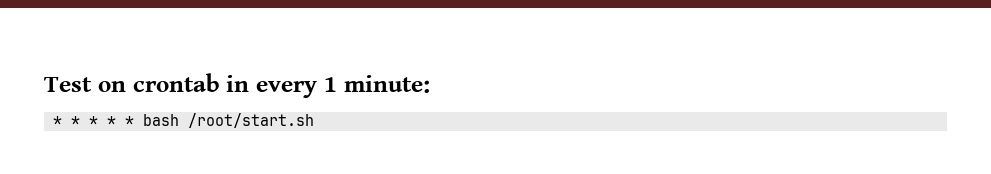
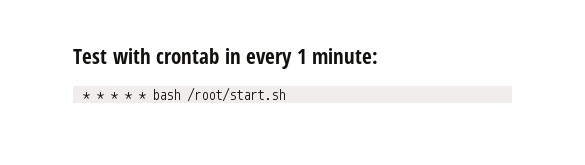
[97,81,126,92] on -> [112,48,151,64] with

